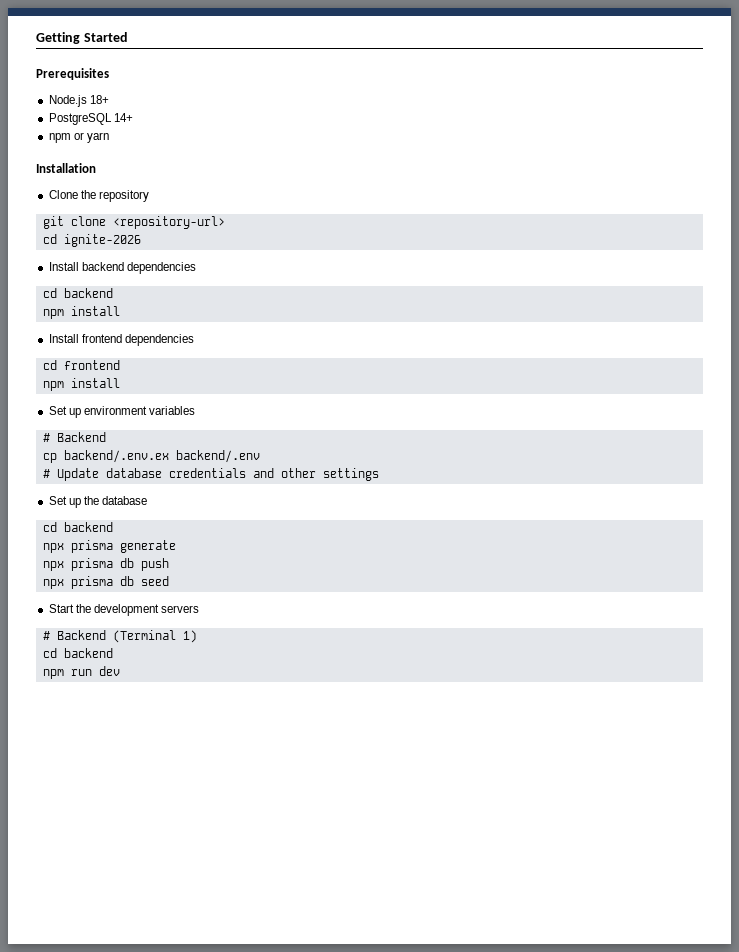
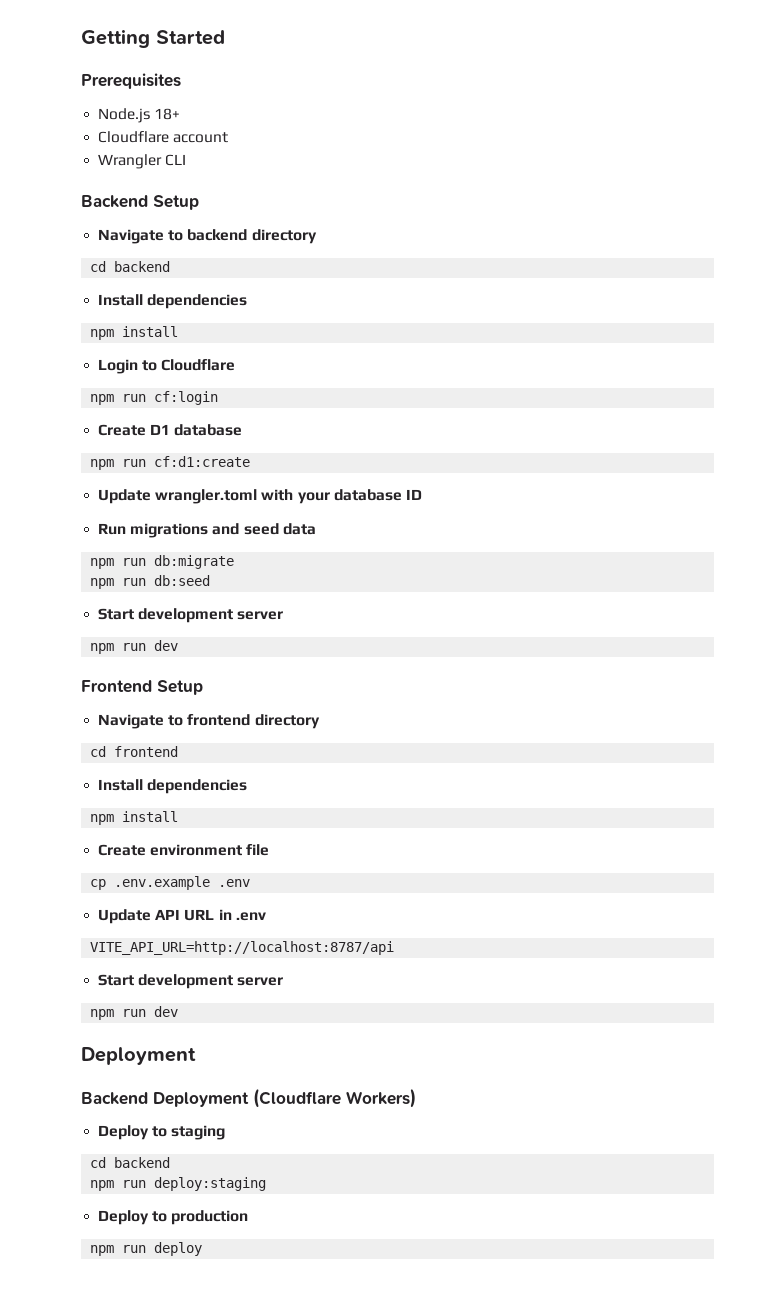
[48,113,133,125] [48,132,109,143] [36,163,96,173] [48,190,149,202] [42,216,225,229] [42,234,141,247] [48,262,196,274] [42,288,113,298] [42,306,120,319] [48,334,194,346] PostgreSQL 14+ // npm or yarn // Installation // Clone the repository // git clone <repository-url> // cd ignite-2026 // Install backend dependencies // cd backend // npm install // Install frontend dependencies -> [98,131,229,143] [98,154,187,169] [81,195,199,210] [98,229,317,244] [90,261,171,272] [98,294,248,309] [90,326,179,340] [98,359,236,374] [90,391,219,405] [98,424,243,436] [90,456,251,470] [98,489,422,504] [98,523,316,538] [90,555,235,569] [90,575,211,589] [98,608,284,623] [90,640,179,654] [81,680,203,695] [98,714,320,729] Cloudflare account // Wrangler CLI // Backend Setup // Navigate to backend directory // cd backend // Install dependencies // npm install // Login to Cloudflare // npm run cf:login // Create D1 database // npm run cf:d1:create // Update wrangler.toml with your database ID // Run migrations and seed data // npm run db:migrate // npm run db:seed // Start development server // npm run dev // Frontend Setup // Navigate to frontend directory
[42,378,120,391] [48,406,195,418] [42,432,106,442] [42,450,260,463] [42,468,379,481] [48,496,147,508] [42,522,113,532] [42,540,176,553] [42,558,169,571] [42,576,169,589] [48,604,199,616] [42,630,197,643] [42,648,113,658] [42,666,120,679] // npm install // Set up environment variables // # Backend // cp backend/.env.ex backend/.env // # Update database credentials and other settings // Set up the database // cd backend // npx prisma generate // npx prisma db push // npx prisma db seed // Start the development servers // # Backend (Terminal 1) // cd backend // npm run dev -> [98,779,248,794] [90,811,179,825] [98,844,270,856] [90,876,251,890] [98,909,266,924] [90,941,395,955] [98,974,284,989] [90,1006,179,1020] [81,1047,196,1065] [81,1088,416,1108] [98,1125,226,1140] [90,1157,171,1168] [90,1177,267,1191] [98,1210,249,1225] [90,1242,203,1256] // Install dependencies // npm install // Create environment file // cp .env.example .env // Update API URL in .env // VITE_API_URL=http://localhost:8787/api // Start development server // npm run dev // Deployment // Backend Deployment (Cloudflare Workers) // Deploy to staging // cd backend // npm run deploy:staging // Deploy to production // npm run deploy

